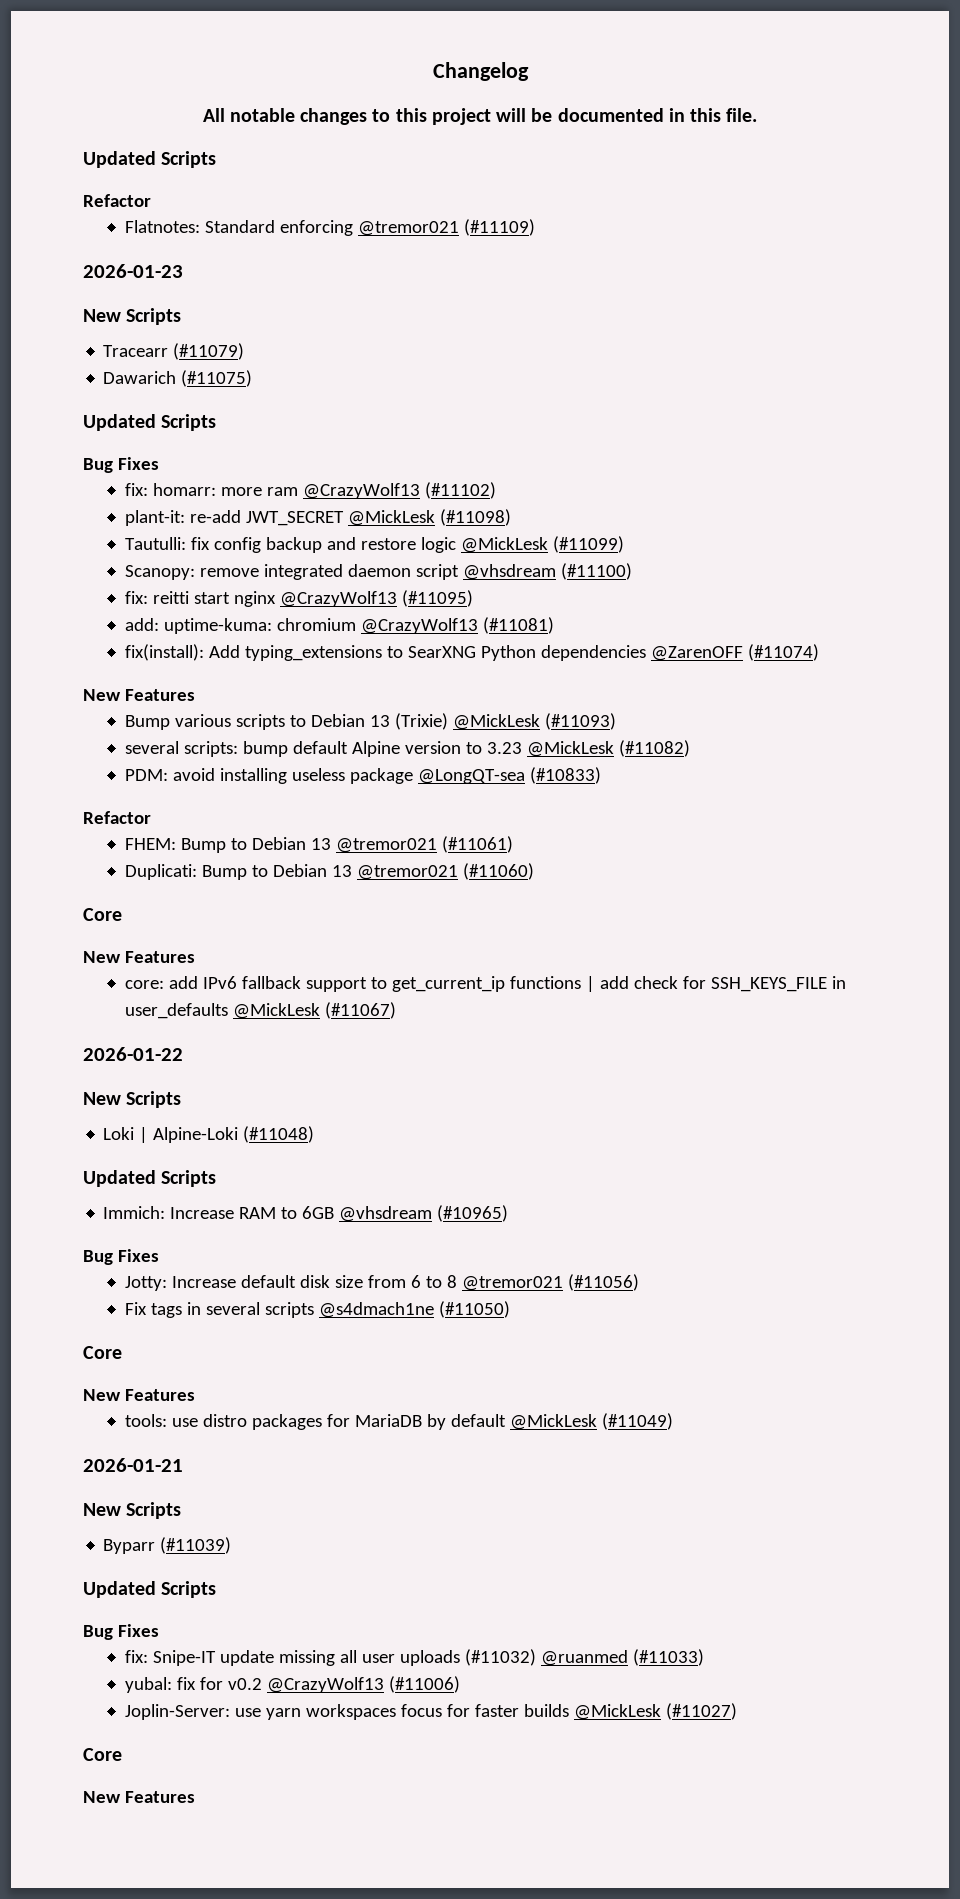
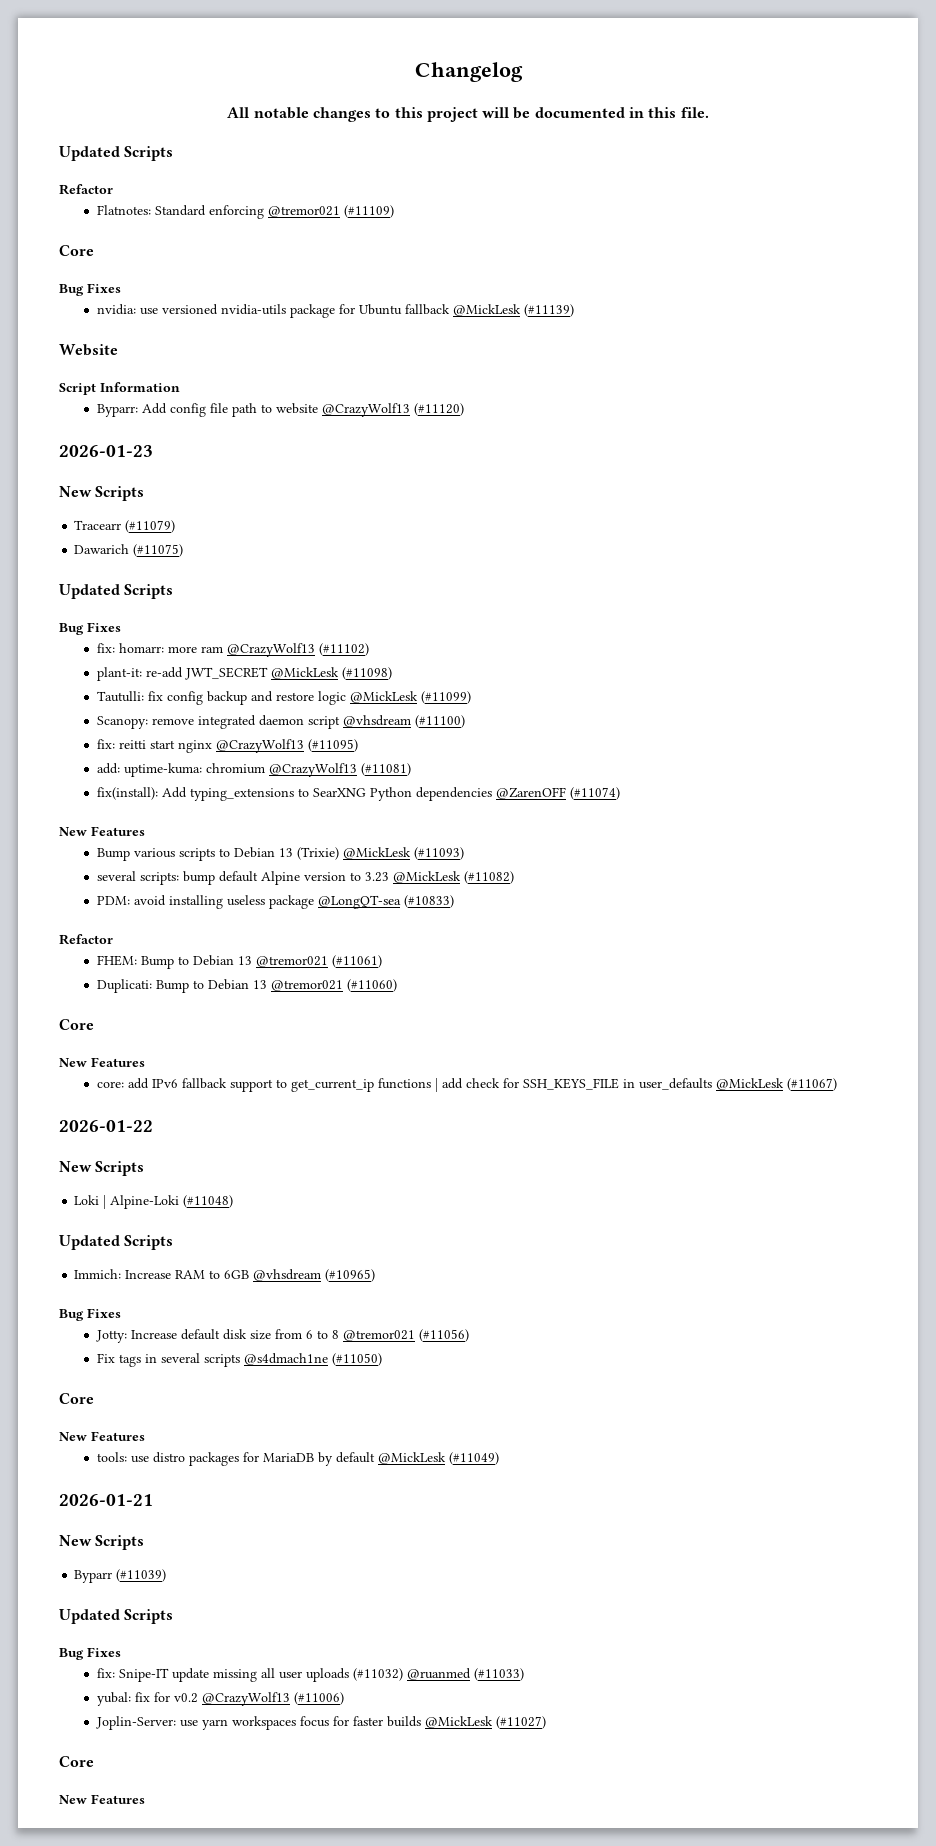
(535, 227) none -> [59,245,94,256] [59,283,121,296] [96,304,574,318] [59,344,118,356] [59,382,180,395] [96,403,464,417] // Core // Bug Fixes // nvidia: use versioned nvidia-utils package for Ubuntu fallback @MickLesk (#11139) // Website // Script Information // Byparr: Add config file path to website @CrazyWolf13 (#11120)

